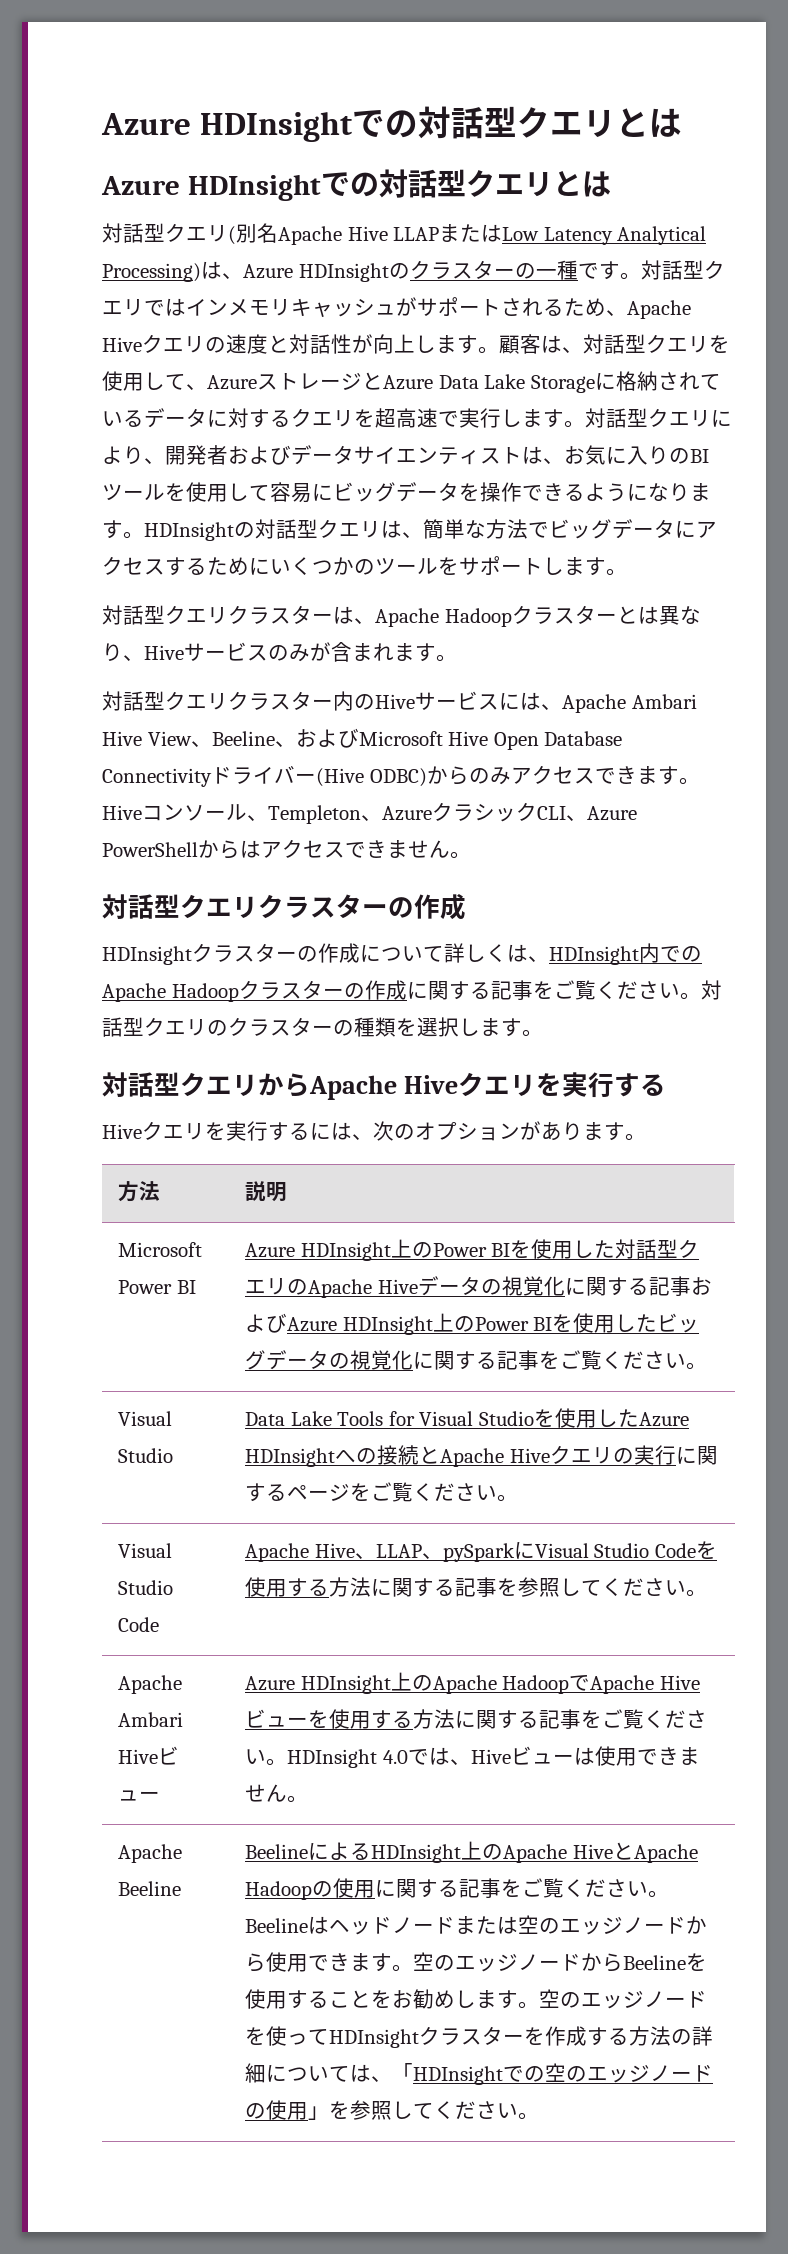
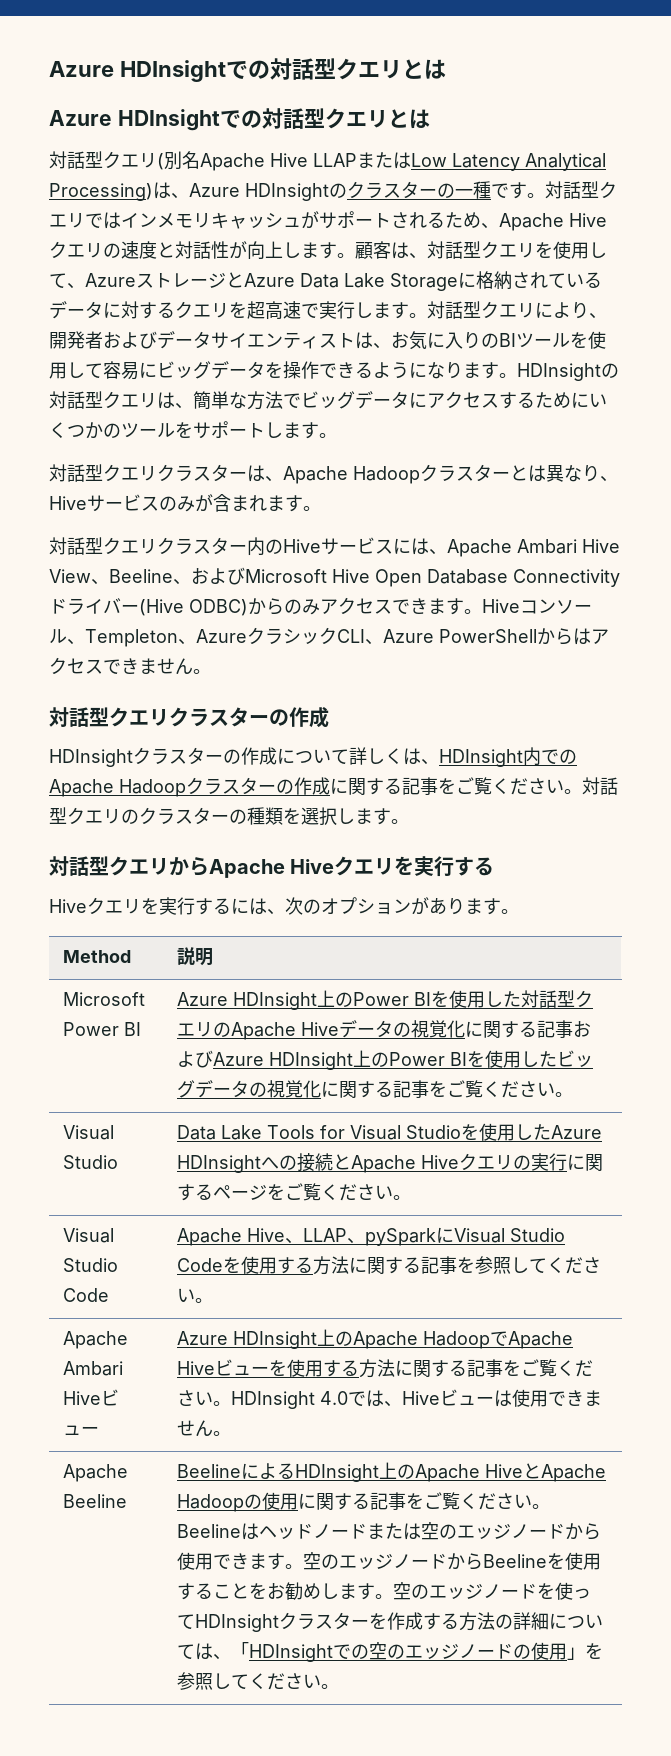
[118,1181,161,1202] 方法 -> [62,950,131,963] Method

